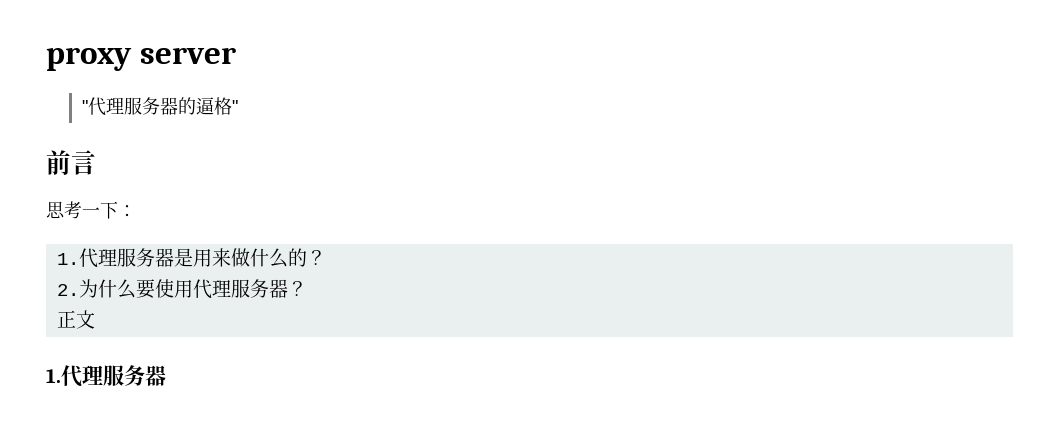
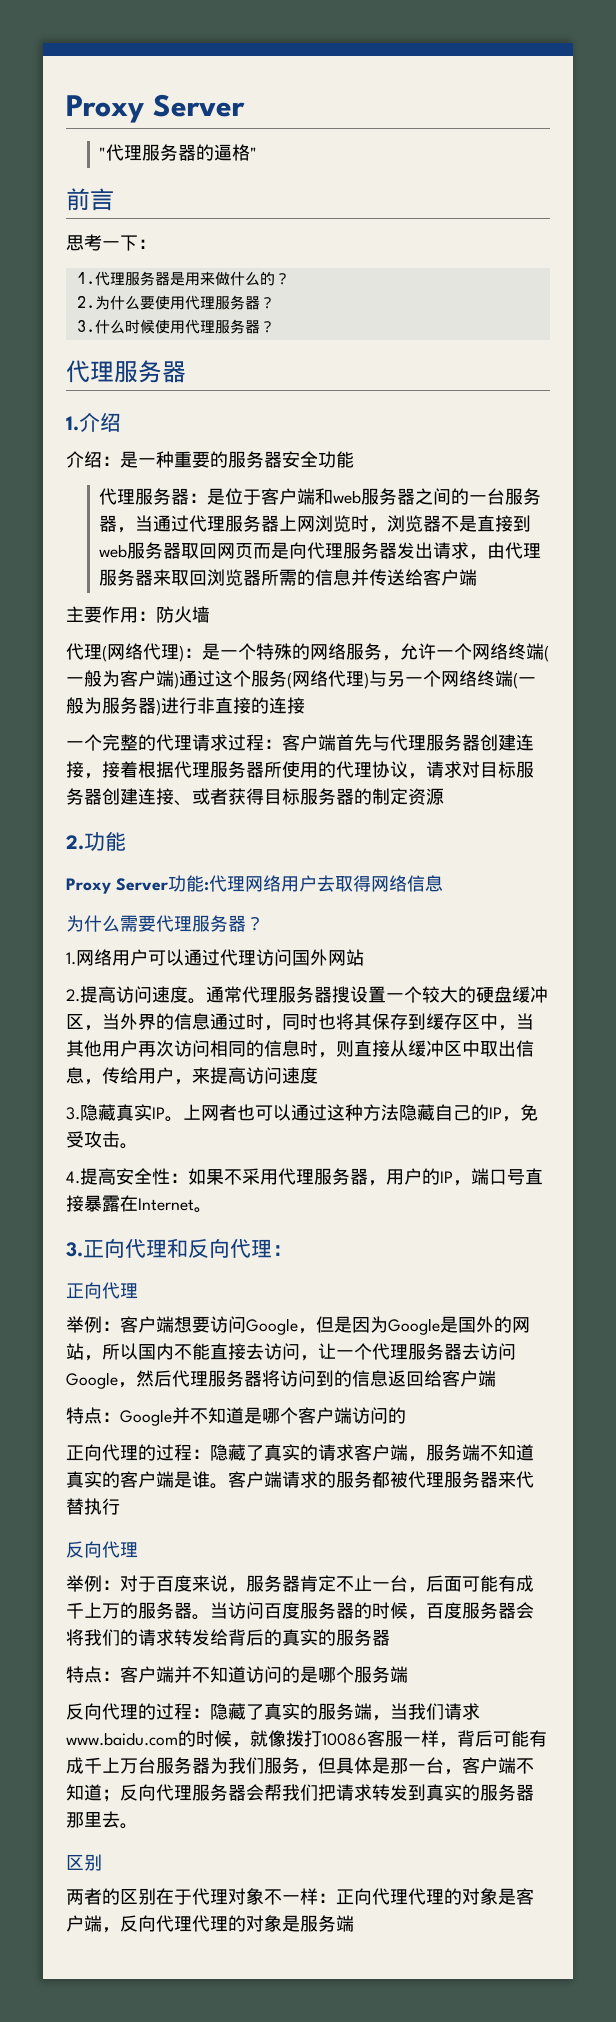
[46,47,236,71] proxy server -> [66,94,245,123] Proxy Server
[56,310,95,329] [46,365,166,387] 正文 // 1.代理服务器 -> [76,319,275,334] [66,360,186,383] [66,413,121,432] [66,451,354,468] [99,488,542,505] [99,515,532,533] [99,542,542,560] [99,569,478,586] [66,606,210,623] [66,643,549,662] [66,670,536,689] [66,697,305,716] [66,734,534,751] [66,761,534,779] [66,788,444,806] [66,831,126,851] [66,875,443,894] [66,915,264,932] [66,949,364,966] [66,986,548,1004] [66,1013,534,1031] [66,1040,534,1058] [66,1067,318,1085] [66,1104,538,1122] [66,1131,138,1149] [66,1168,543,1186] [66,1195,212,1213] [66,1238,293,1258] [66,1282,138,1299] [66,1316,530,1335] [66,1343,516,1361] [66,1370,496,1389] [66,1407,406,1426] [66,1444,534,1462] [66,1471,534,1489] [66,1498,120,1515] [66,1541,138,1558] [66,1575,534,1593] [66,1602,534,1620] [66,1629,390,1646] [66,1666,408,1683] [66,1703,480,1721] [66,1730,547,1748] [66,1757,534,1775] [66,1784,534,1802] [66,1811,138,1829] [66,1854,102,1871] [66,1888,534,1905] [66,1915,354,1933] 3.什么时候使用代理服务器？ // 代理服务器 // 1.介绍 // 介绍：是一种重要的服务器安全功能 // 代理服务器：是位于客户端和web服务器之间的一台服务器，当通过代理服务器上网浏览时，浏览器不是直接到web服务器取回网页而是向代理服务器发出请求，由代理服务器来取回浏览器所需的信息并传送给客户端 // 主要作用：防火墙 // 代理(网络代理)：是一个特殊的网络服务，允许一个网络终端(一般为客户端)通过这个服务(网络代理)与另一个网络终端(一般为服务器)进行非直接的连接 // 一个完整的代理请求过程：客户端首先与代理服务器创建连接，接着根据代理服务器所使用的代理协议，请求对目标服务器创建连接、或者获得目标服务器的制定资源 // 2.功能 // Proxy Server功能:代理网络用户去取得网络信息 // 为什么需要代理服务器？ // 1.网络用户可以通过代理访问国外网站 // 2.提高访问速度。通常代理服务器搜设置一个较大的硬盘缓冲区，当外界的信息通过时，同时也将其保存到缓存区中，当其他用户再次访问相同的信息时，则直接从缓冲区中取出信息，传给用户，来提高访问速度 // 3.隐藏真实IP。上网者也可以通过这种方法隐藏自己的IP，免受攻击。 // 4.提高安全性：如果不采用代理服务器，用户的IP，端口号直接暴露在Internet。 // 3.正向代理和反向代理： // 正向代理 // 举例：客户端想要访问Google，但是因为Google是国外的网站，所以国内不能直接去访问，让一个代理服务器去访问Google，然后代理服务器将访问到的信息返回给客户端 // 特点：Google并不知道是哪个客户端访问的 // 正向代理的过程：隐藏了真实的请求客户端，服务端不知道真实的客户端是谁。客户端请求的服务都被代理服务器来代替执行 // 反向代理 // 举例：对于百度来说，服务器肯定不止一台，后面可能有成千上万的服务器。当访问百度服务器的时候，百度服务器会将我们的请求转发给背后的真实的服务器 // 特点：客户端并不知道访问的是哪个服务端 // 反向代理的过程：隐藏了真实的服务端，当我们请求www.baidu.com的时候，就像拨打10086客服一样，背后可能有成千上万台服务器为我们服务，但具体是那一台，客户端不知道；反向代理服务器会帮我们把请求转发到真实的服务器那里去。 // 区别 // 两者的区别在于代理对象不一样：正向代理代理的对象是客户端，反向代理代理的对象是服务端

